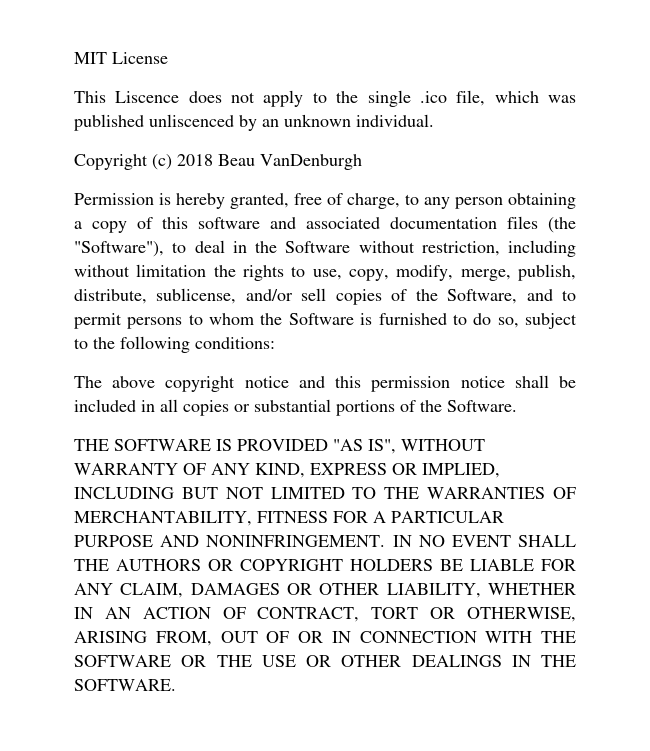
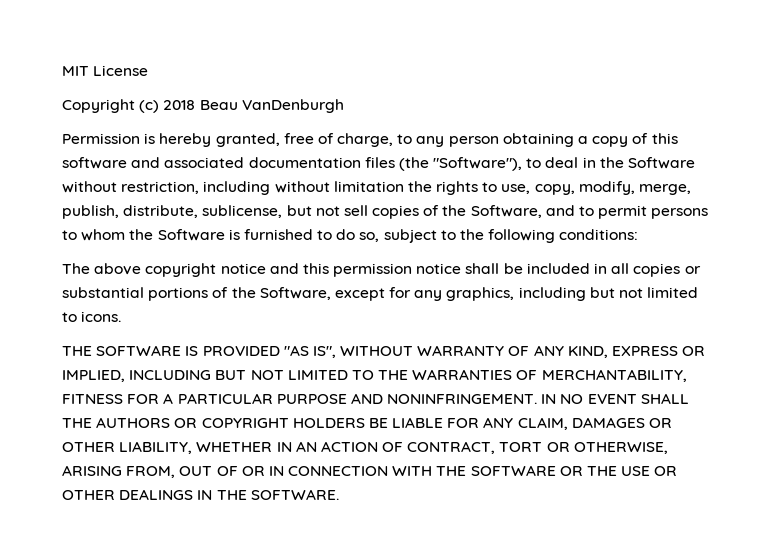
[74,90,576,107] [74,114,434,131] // This Liscence does not apply to the single .ico file, which was published unliscenced by an unknown individual. -> (149, 70) none
[245,289,293,301] and/or -> [286,205,340,216] but not
[447,400,517,412] Software. -> [259,287,699,301] [62,311,122,322] Software, except for any graphics, including but not limited to icons.

